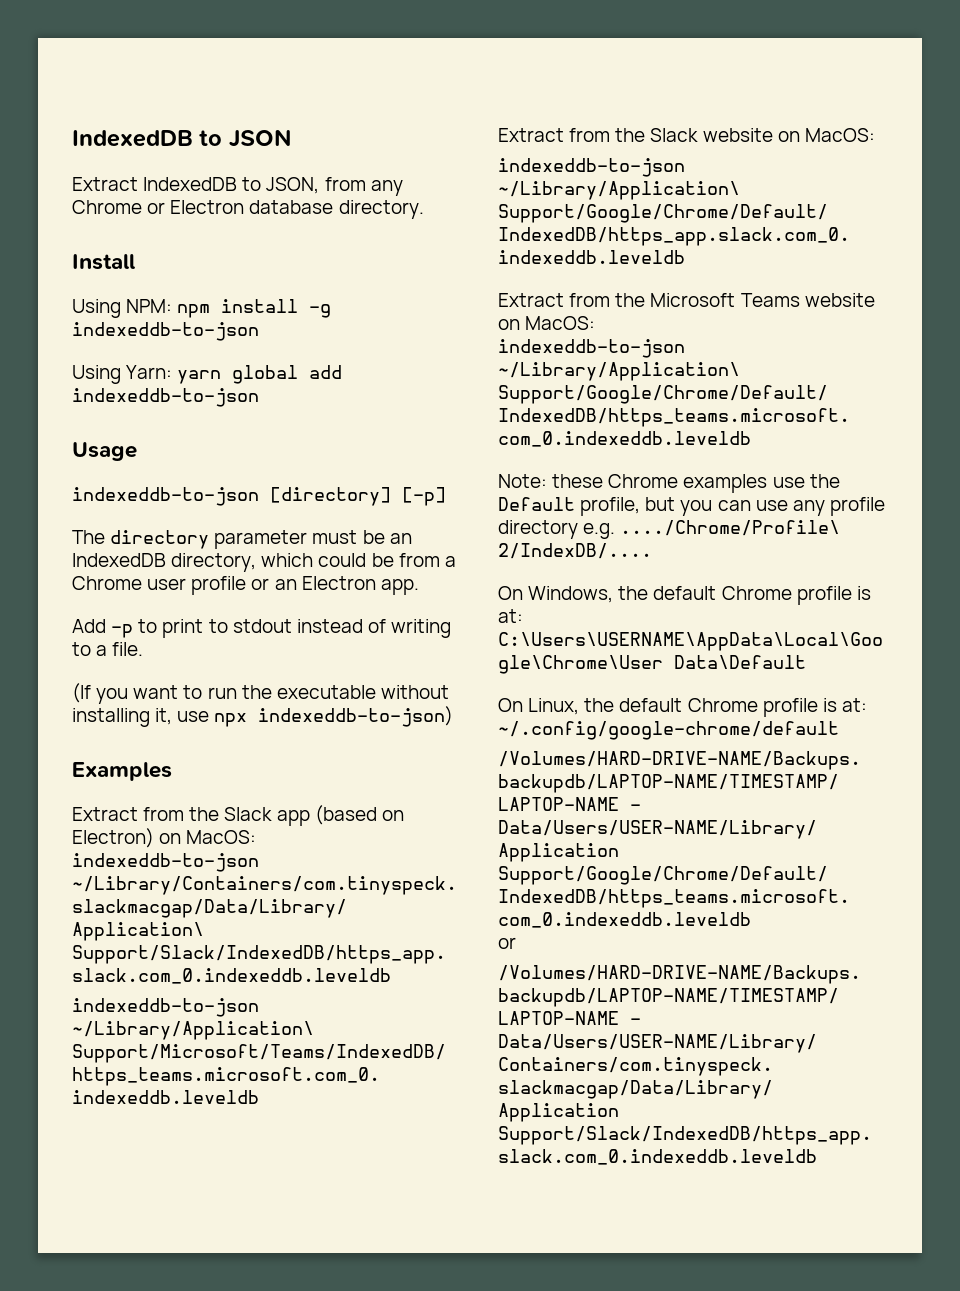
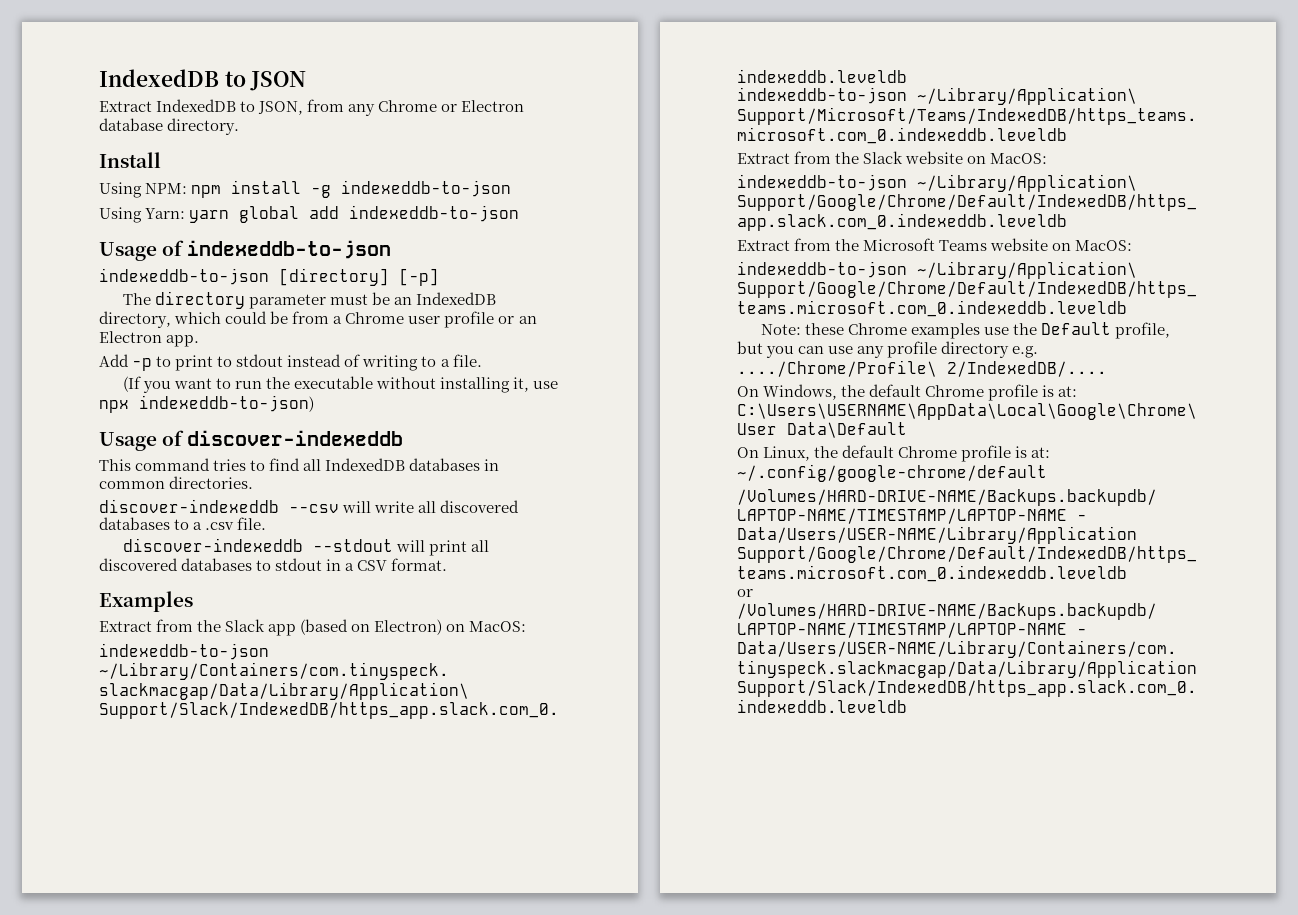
(137, 451) none -> [162,240,392,259] of indexeddb-to-json
(454, 716) none -> [99,430,404,451] [99,458,500,471] [99,476,254,489] [99,499,520,513] [99,517,267,530] [122,538,489,556] [99,558,448,571] // Usage of discover-indexeddb // This command tries to find all IndexedDB databases in common directories. // discover-indexeddb --csv will write all discovered databases to a .csv file. // discover-indexeddb --stdout will print all discovered databases to stdout in a CSV format.
[498,543,652,559] 2/IndexDB/.... -> [947,361,1107,377] 2/IndexedDB/....

